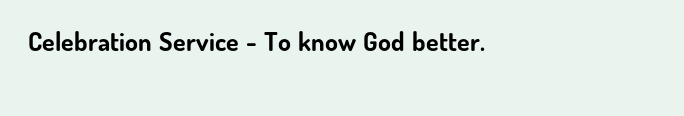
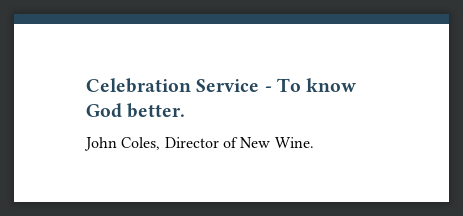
(486, 41) none -> [84,137,314,151] // John Coles, Director of New Wine.

